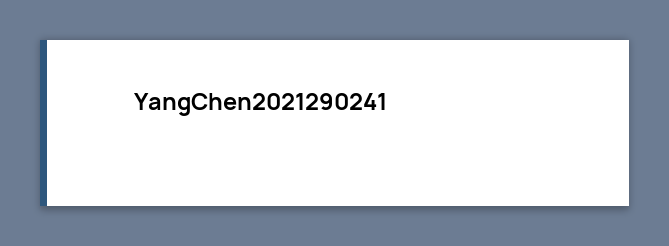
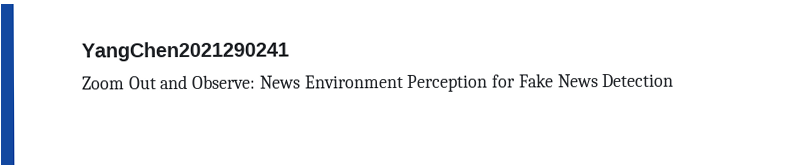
(387, 104) none -> [81,73,675,92] // Zoom Out and Observe: News Environment Perception for Fake News Detection

